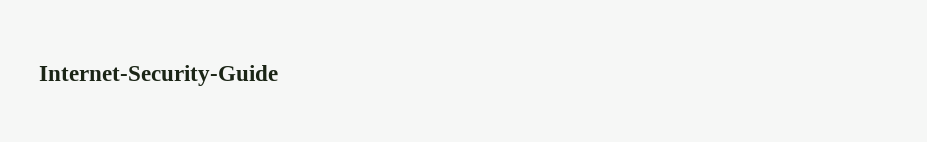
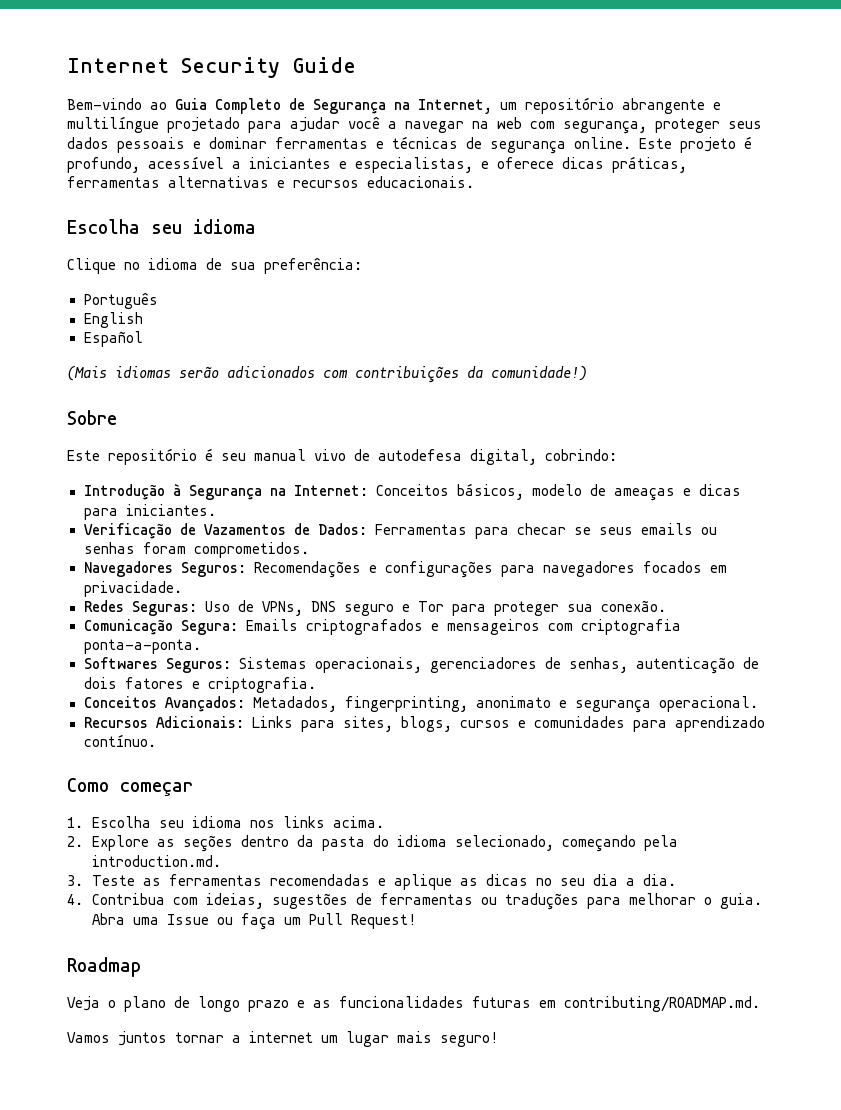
[39,65,278,86] Internet-Security-Guide -> [67,57,356,78] [67,97,721,114] [67,116,762,134] [67,136,752,154] [67,156,687,173] [67,176,474,188] [67,219,256,234] [67,258,362,274] [83,293,158,309] [83,312,143,328] [83,331,143,347] [67,366,587,383] [67,410,117,425] [67,448,617,465] [83,483,741,501] [83,504,216,520] [83,523,717,539] [83,542,309,558] [83,561,727,578] [83,581,182,597] [83,600,666,616] [83,619,681,635] [83,639,201,654] [83,657,759,674] [83,677,316,693] [83,696,758,713] [83,716,765,732] [83,734,156,747] [67,778,193,796] [67,816,384,828] [67,835,678,852] [91,855,221,867] [67,874,676,890] [67,893,762,910] [91,913,417,930] [67,957,141,977] [67,996,760,1012] [67,1031,499,1047] Internet Security Guide // Bem-vindo ao Guia Completo de Segurança na Internet, um repositório abrangente e multilíngue projetado para ajudar você a navegar na web com segurança, proteger seus dados pessoais e dominar ferramentas e técnicas de segurança online. Este projeto é profundo, acessível a iniciantes e especialistas, e oferece dicas práticas, ferramentas alternativas e recursos educacionais. // Escolha seu idioma // Clique no idioma de sua preferência: // Português // English // Español // (Mais idiomas serão adicionados com contribuições da comunidade!) // Sobre // Este repositório é seu manual vivo de autodefesa digital, cobrindo: // Introdução à Segurança na Internet: Conceitos básicos, modelo de ameaças e dicas para iniciantes. // Verificação de Vazamentos de Dados: Ferramentas para checar se seus emails ou senhas foram comprometidos. // Navegadores Seguros: Recomendações e configurações para navegadores focados em privacidade. // Redes Seguras: Uso de VPNs, DNS seguro e Tor para proteger sua conexão. // Comunicação Segura: Emails criptografados e mensageiros com criptografia ponta-a-ponta. // Softwares Seguros: Sistemas operacionais, gerenciadores de senhas, autenticação de dois fatores e criptografia. // Conceitos Avançados: Metadados, fingerprinting, anonimato e segurança operacional. // Recursos Adicionais: Links para sites, blogs, cursos e comunidades para aprendizado contínuo. // Como começar // 1. Escolha seu idioma nos links acima. // 2. Explore as seções dentro da pasta do idioma selecionado, começando pela introduction.md. // 3. Teste as ferramentas recomendadas e aplique as dicas no seu dia a dia. // 4. Contribua com ideias, sugestões de ferramentas ou traduções para melhorar o guia. Abra uma Issue ou faça um Pull Request! // Roadmap // Veja o plano de longo prazo e as funcionalidades futuras em contributing/ROADMAP.md. // Vamos juntos tornar a internet um lugar mais seguro!

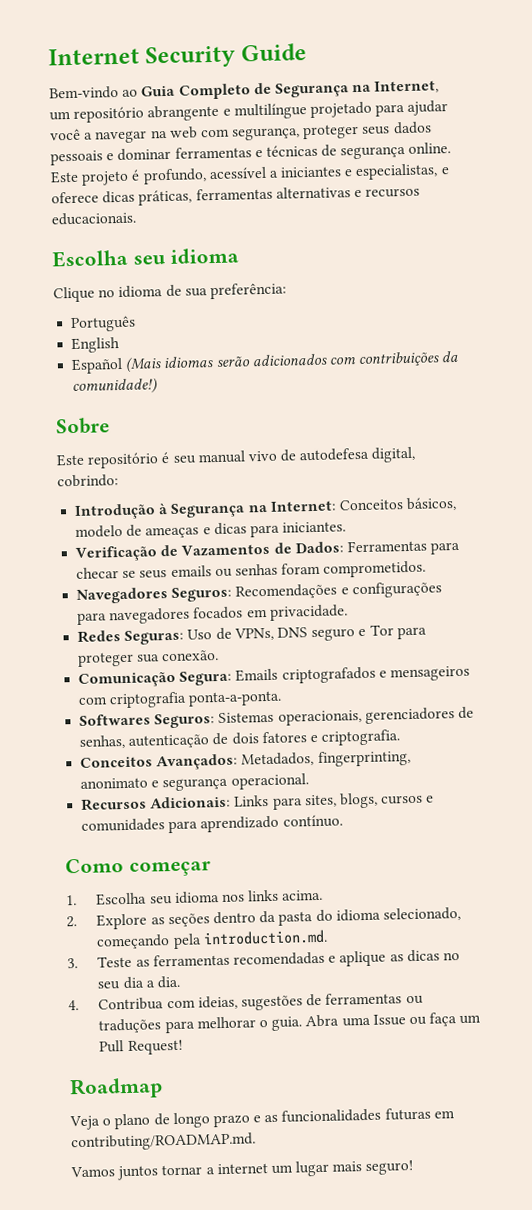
(143, 339) // -> (124, 366) none

